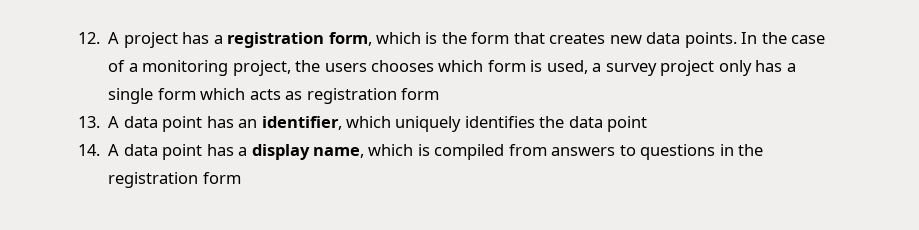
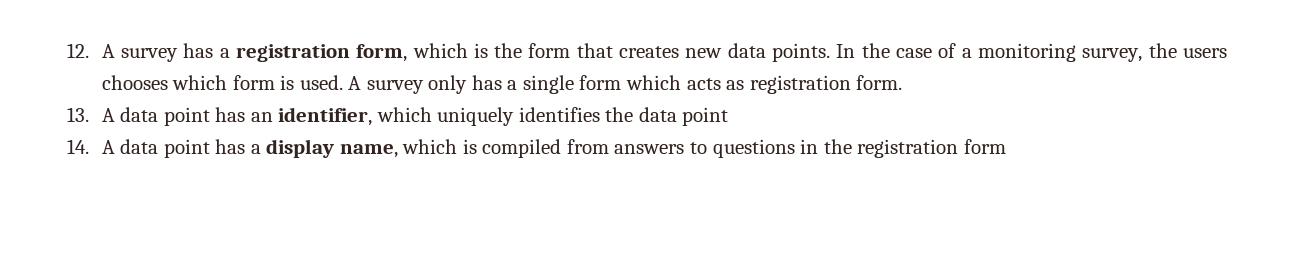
[123,32,178,48] project -> [120,48,178,62] survey
[232,60,291,76] project, -> [1082,48,1143,62] survey,
[546,60,715,76] used, a survey project -> [299,75,424,94] used. A survey
[400,88,439,100] form -> [856,75,903,90] form.

